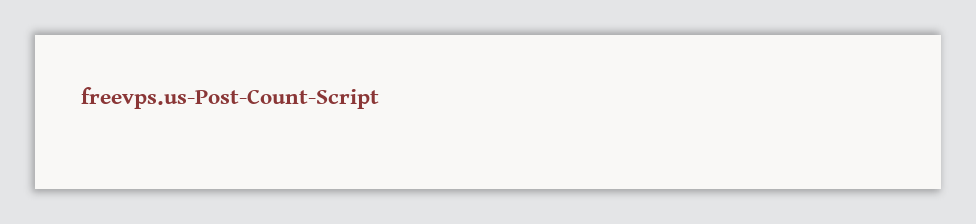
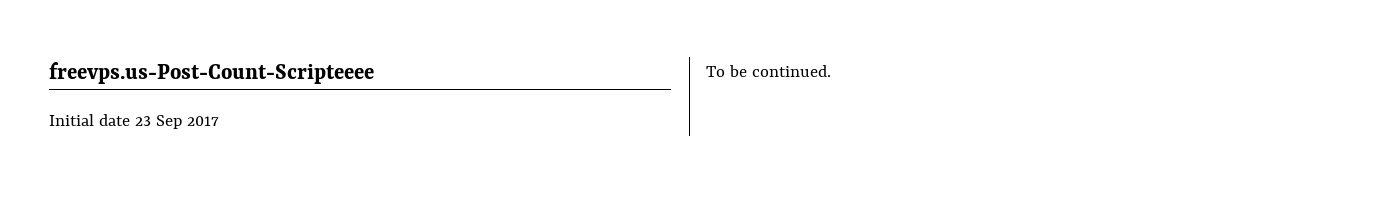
[81,87,379,109] freevps.us-Post-Count-Script -> [49,62,374,84] [49,114,219,129] [706,65,831,77] freevps.us-Post-Count-Scripteeee // Initial date 23 Sep 2017 // To be continued.

